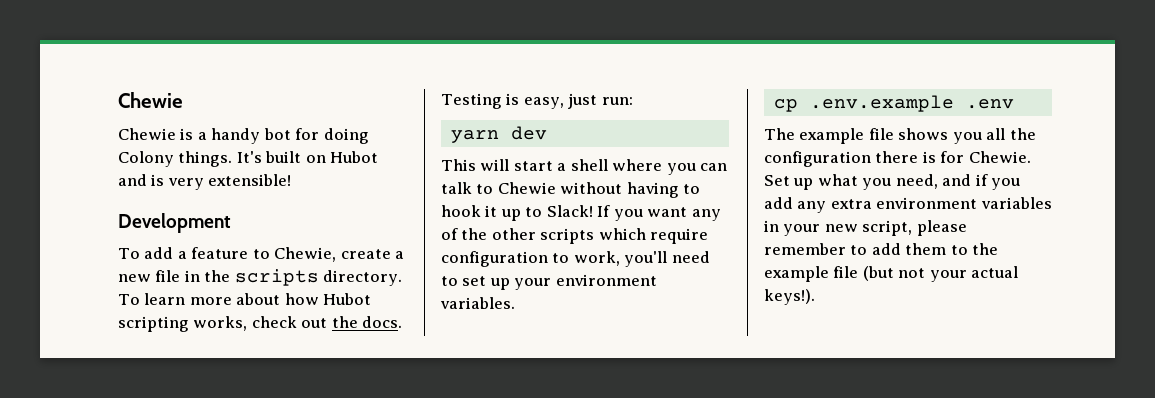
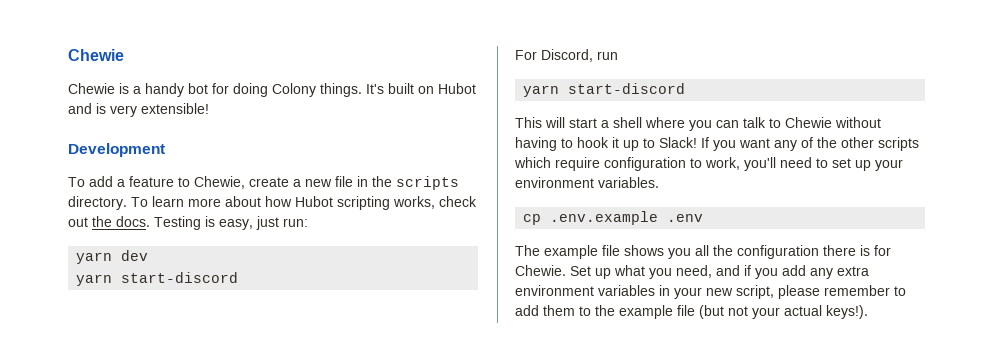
(547, 133) none -> [76,272,239,286] [515,49,618,62] [523,83,686,97] // yarn start-discord // For Discord, run // yarn start-discord

